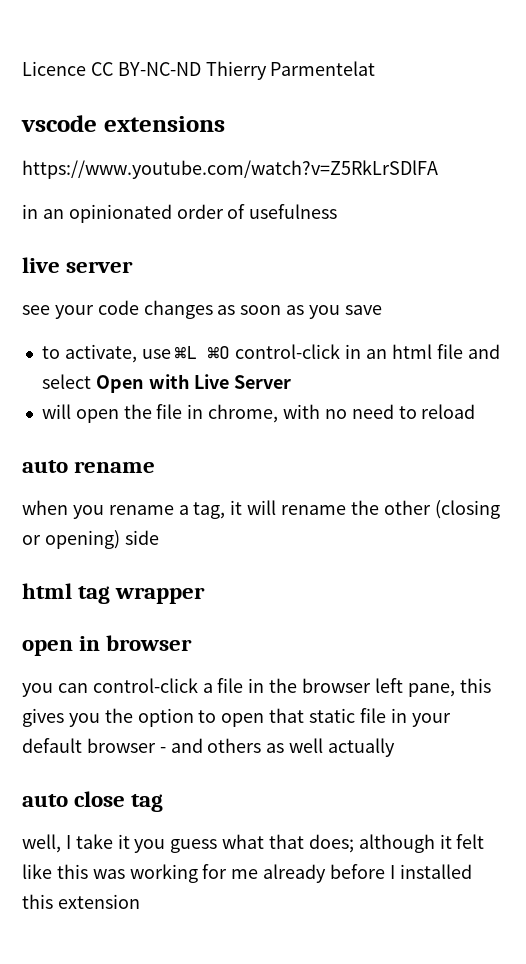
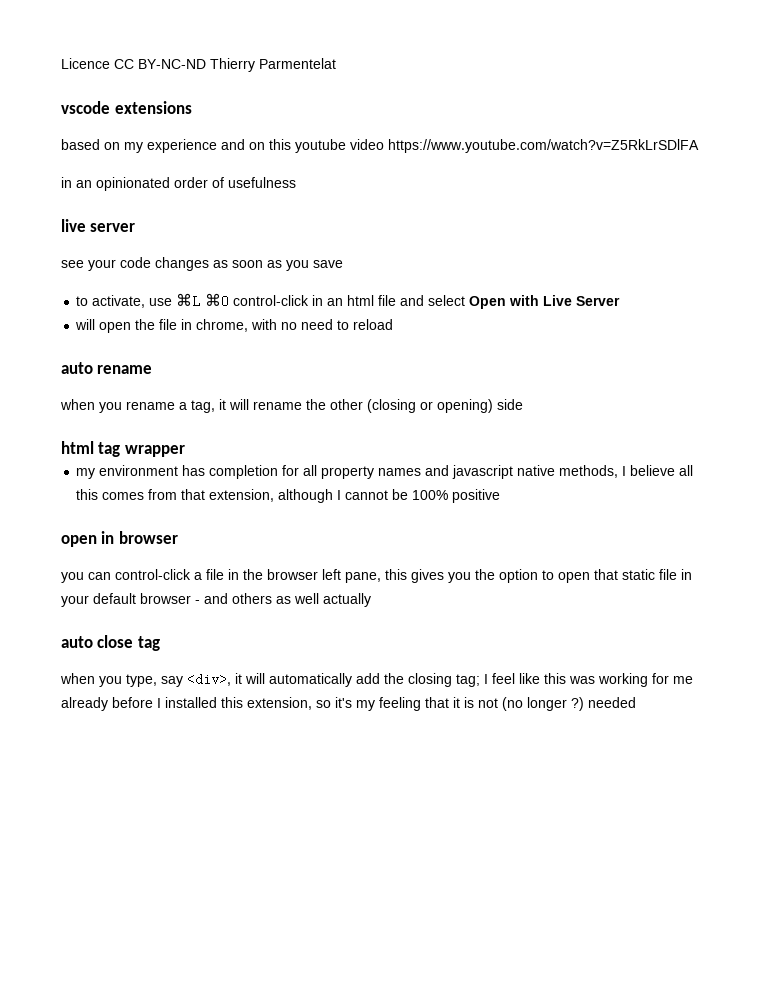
(225, 124) none -> [61,139,384,153] based on my experience and on this youtube video
(206, 595) none -> [76,465,694,479] [76,489,501,503] // my environment has completion for all property names and javascript native methods, I believe all this comes from that extension, although I cannot be 100% positive
[22,834,485,853] well, I take it you guess what that does; although it felt -> [60,673,515,687] when you type, say <div>, it will automatically add the closing tag; I feel
[57,894,140,909] extension -> [247,697,636,711] extension, so it's my feeling that it is not (no longer ?) needed

